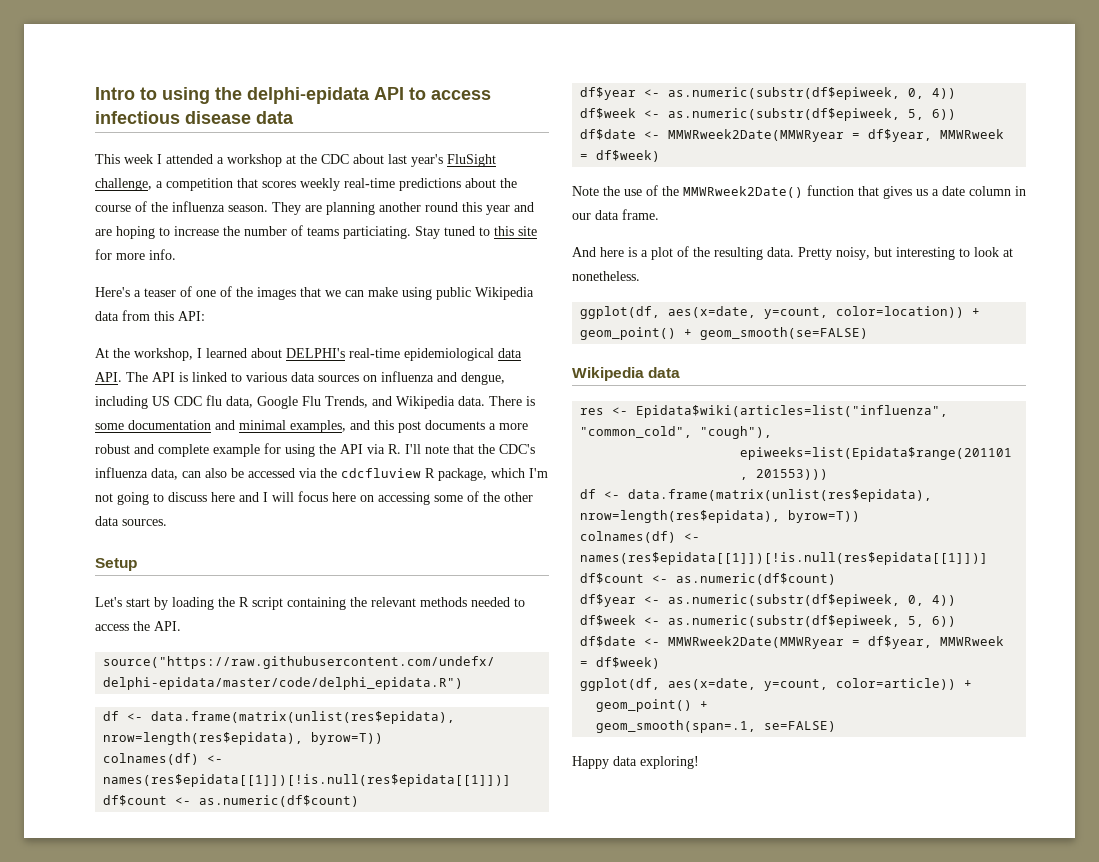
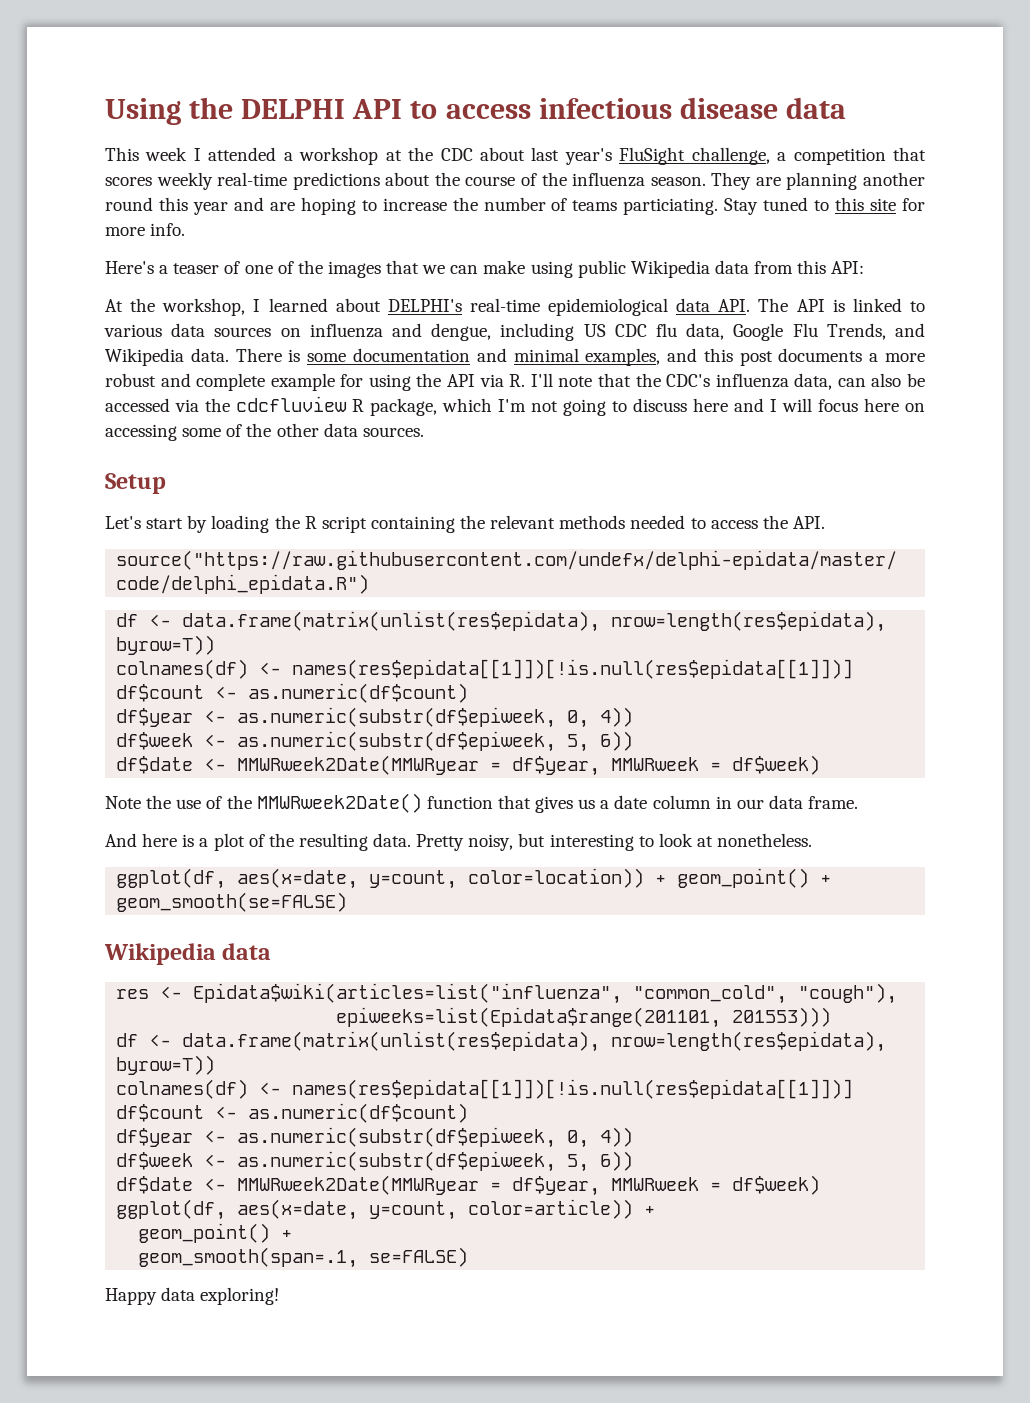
[95,87,370,104] Intro to using the delphi-epidata -> [105,97,346,125] Using the DELPHI

